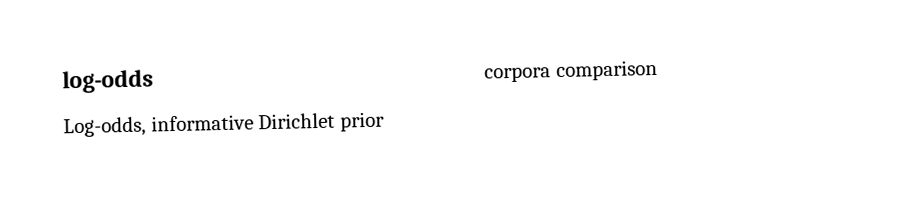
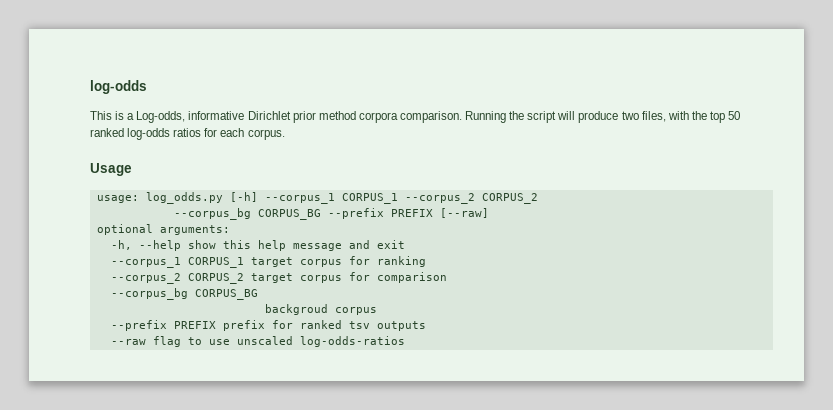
(154, 81) none -> [90,111,135,120] This is a
[484,59,658,83] corpora comparison -> [318,111,741,123] [90,128,285,140] [90,163,132,176] [96,192,538,204] [173,208,489,220] [96,224,230,235] [110,240,405,251] [110,256,426,268] [110,272,447,284] [110,288,258,300] [264,304,377,315] [110,320,426,331] [110,336,405,347] method corpora comparison. Running the script will produce two files, with the top 50 ranked log-odds ratios for each corpus. // Usage // usage: log_odds.py [-h] --corpus_1 CORPUS_1 --corpus_2 CORPUS_2 // --corpus_bg CORPUS_BG --prefix PREFIX [--raw] // optional arguments: // -h, --help show this help message and exit // --corpus_1 CORPUS_1 target corpus for ranking // --corpus_2 CORPUS_2 target corpus for comparison // --corpus_bg CORPUS_BG // backgroud corpus // --prefix PREFIX prefix for ranked tsv outputs // --raw flag to use unscaled log-odds-ratios

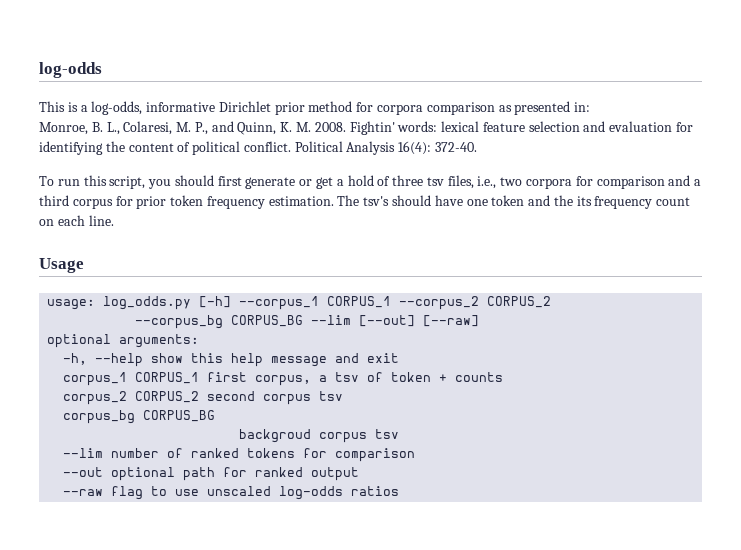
[136,111,186,123] Log-odds, -> [91,101,143,115] log-odds,
[358,111,741,123] [90,128,285,140] corpora comparison. Running the script will produce two files, with the top 50 ranked log-odds ratios for each corpus. -> [356,101,591,115] [39,121,694,135] [39,141,478,155] [39,175,702,189] [39,195,691,209] [39,215,114,226] for corpora comparison as presented in: // Monroe, B. L., Colaresi, M. P., and Quinn, K. M. 2008. Fightin' words: lexical feature selection and evaluation for identifying the content of political conflict. Political Analysis 16(4): 372-40. // To run this script, you should first generate or get a hold of three tsv files, i.e., two corpora for comparison and a third corpus for prior token frequency estimation. The tsv's should have one token and the its frequency count on each line.
[327,208,433,219] --prefix PREFIX -> [311,315,416,327] --lim [--out]
[110,256,426,268] [110,272,447,284] [110,288,258,300] [264,304,377,315] [110,320,426,331] --corpus_1 CORPUS_1 target corpus for ranking // --corpus_2 CORPUS_2 target corpus for comparison // --corpus_bg CORPUS_BG // backgroud corpus // --prefix PREFIX prefix for ranked tsv outputs -> [63,372,504,386] [63,391,344,405] [63,410,216,424] [239,429,400,443] [63,448,416,462] [63,467,360,481] corpus_1 CORPUS_1 first corpus, a tsv of token + counts // corpus_2 CORPUS_2 second corpus tsv // corpus_bg CORPUS_BG // backgroud corpus tsv // --lim number of ranked tokens for comparison // --out optional path for ranked output
[299,336,405,347] log-odds-ratios -> [279,486,400,500] log-odds ratios

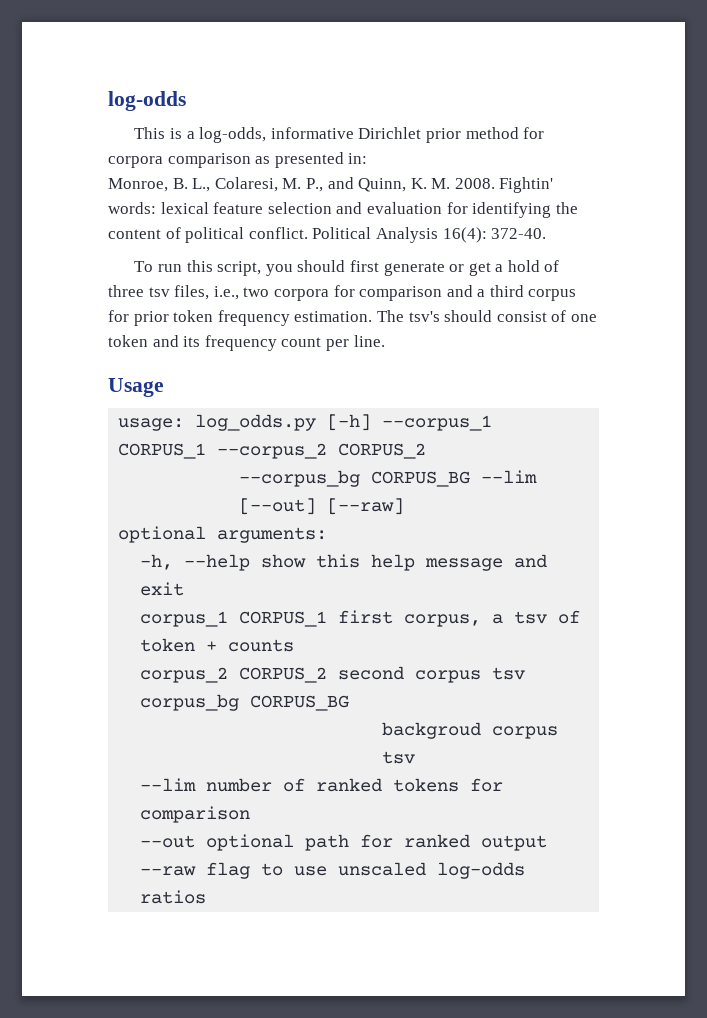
[434,195,463,206] have -> [496,310,567,322] consist of
[553,195,573,206] the -> (179, 341) none
[39,215,85,226] on each -> [325,339,349,351] per

